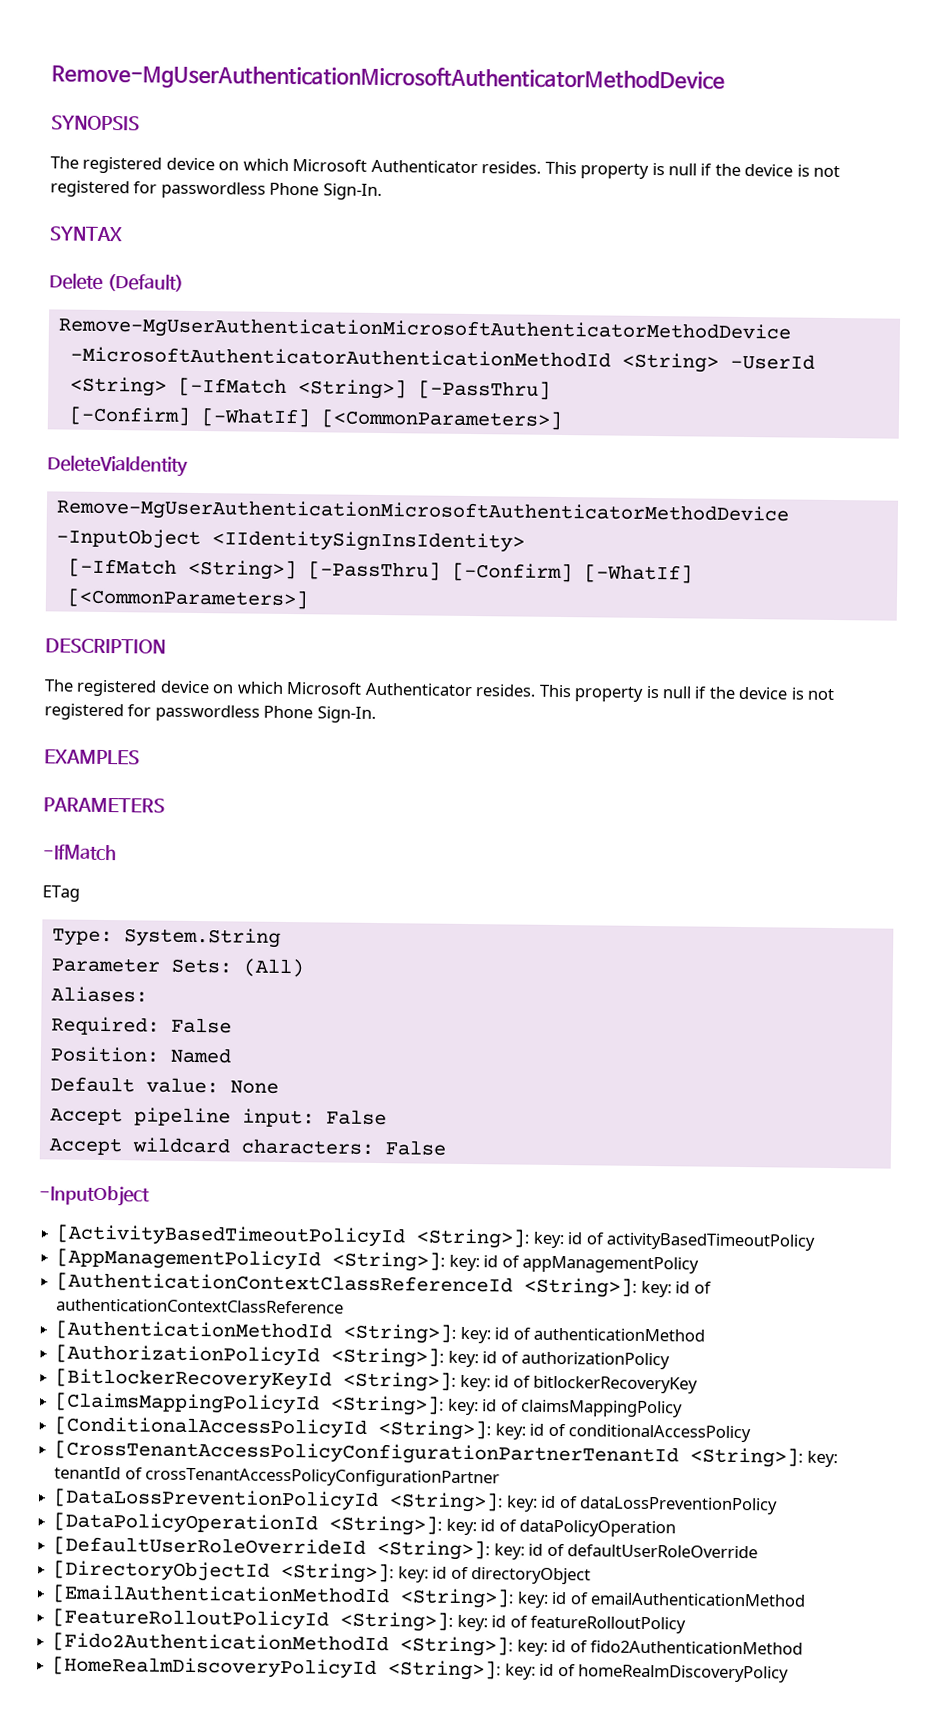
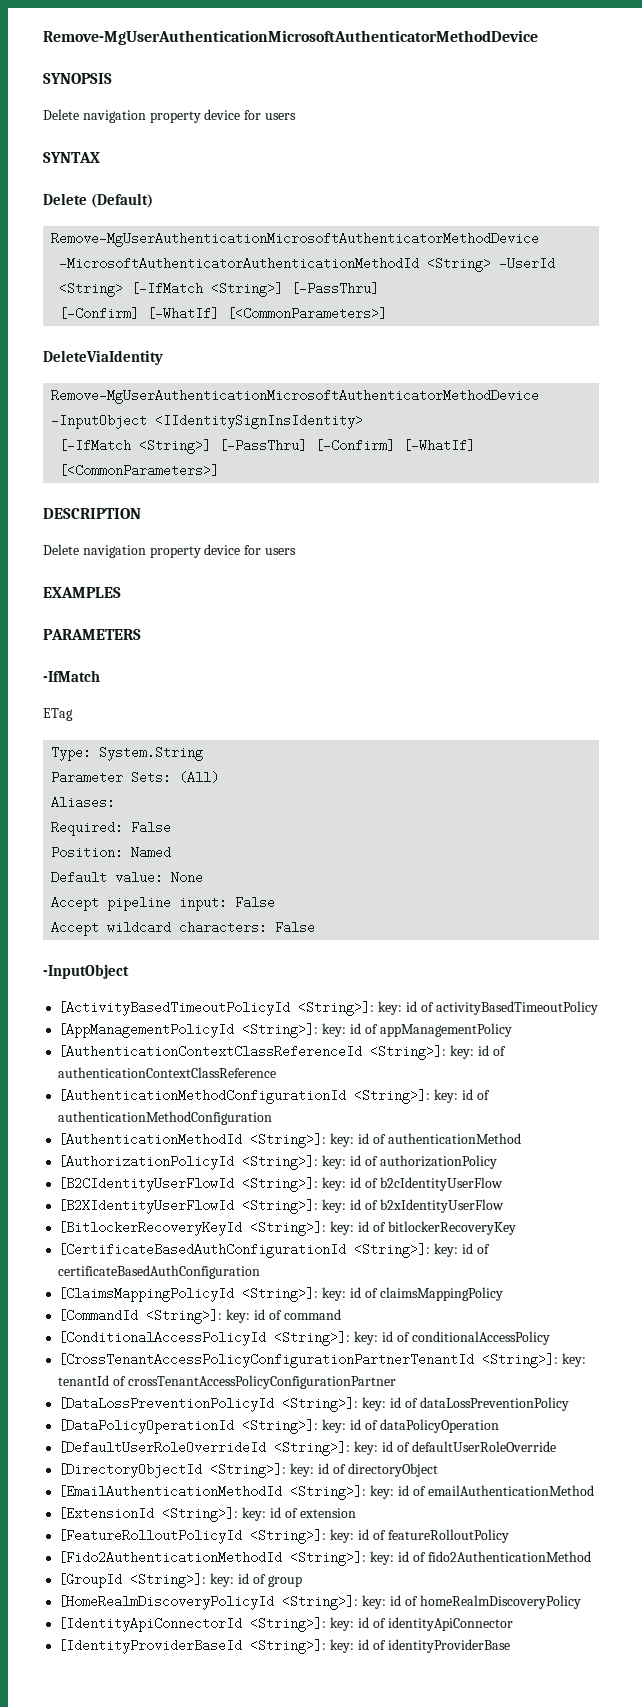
[50,156,841,179] [50,180,382,201] The registered device on which Microsoft Authenticator resides. This property is null if the device is not registered for passwordless Phone Sign-In. -> [43,109,296,123] Delete navigation property device for users
[44,679,835,702] [44,703,376,723] The registered device on which Microsoft Authenticator resides. This property is null if the device is not registered for passwordless Phone Sign-In. -> [43,544,296,558] Delete navigation property device for users
(345, 1306) none -> [58,1089,490,1104] [58,1111,273,1125] // [AuthenticationMethodConfigurationId <String>]: key: id of authenticationMethodConfiguration
(670, 1360) none -> [58,1177,503,1192] [58,1199,504,1214] // [B2CIdentityUserFlowId <String>]: key: id of b2cIdentityUserFlow // [B2XIdentityUserFlowId <String>]: key: id of b2xIdentityUserFlow
(698, 1384) none -> [58,1243,490,1258] [58,1265,261,1279] // [CertificateBasedAuthConfigurationId <String>]: key: id of certificateBasedAuthConfiguration
(683, 1408) none -> [58,1309,341,1324] // [CommandId <String>]: key: id of command
(806, 1599) none -> [58,1507,356,1522] // [ExtensionId <String>]: key: id of extension
(803, 1647) none -> [58,1573,302,1588] // [GroupId <String>]: key: id of group
(789, 1673) none -> [58,1617,513,1632] [58,1639,510,1654] // [IdentityApiConnectorId <String>]: key: id of identityApiConnector // [IdentityProviderBaseId <String>]: key: id of identityProviderBase

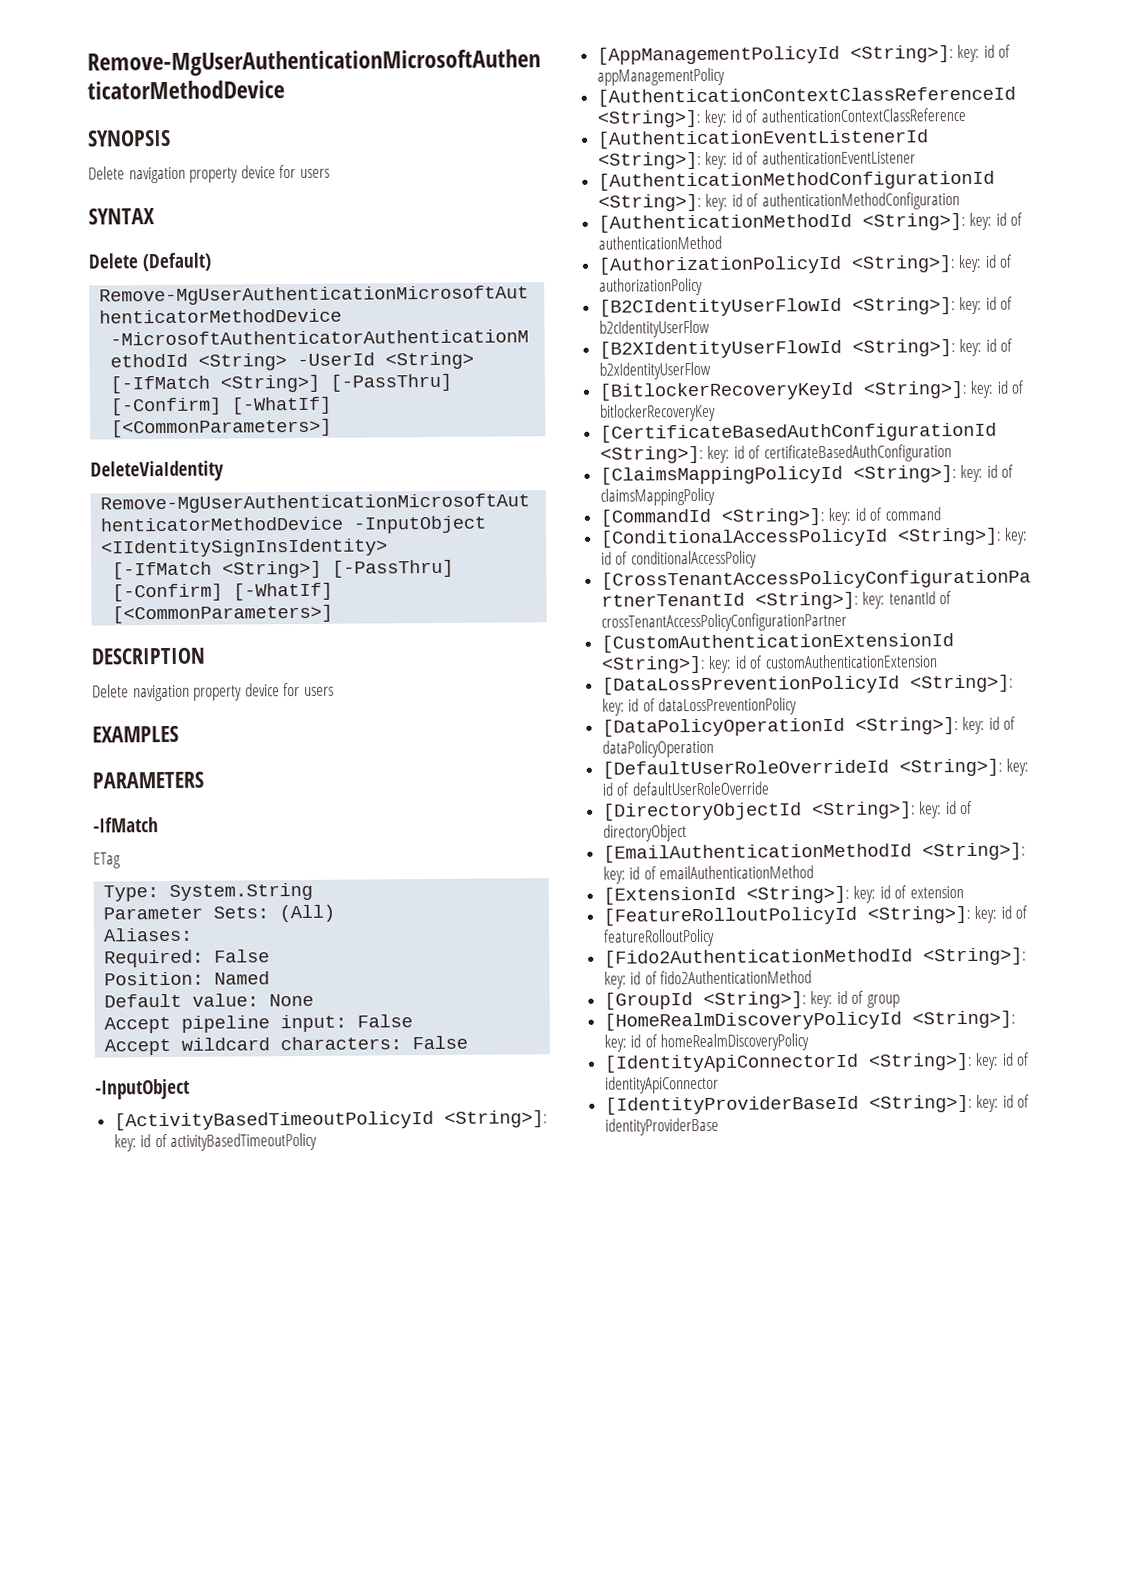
(277, 1072) none -> [597,129,929,149] [597,150,917,170] // [AuthenticationEventListenerId <String>]: key: id of authenticationEventListener
(396, 1382) none -> [600,633,954,653] [600,654,939,674] // [CustomAuthenticationExtensionId <String>]: key: id of customAuthenticationExtension

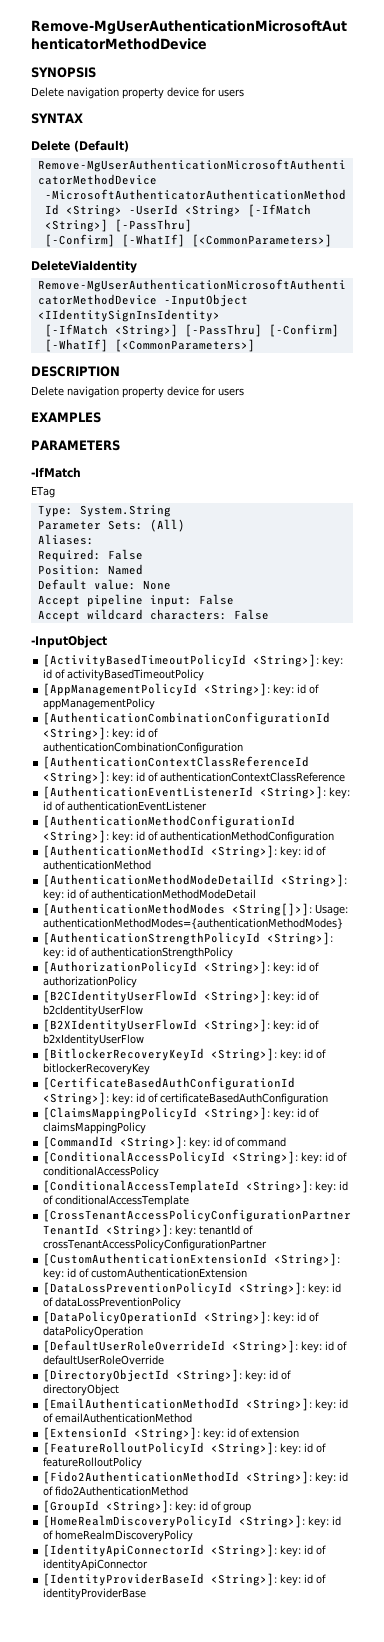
(725, 76) none -> [43,712,331,725] [43,727,159,740] [43,742,244,754] // [AuthenticationCombinationConfigurationId <String>]: key: id of authenticationCombinationConfiguration
(722, 242) none -> [43,874,348,887] [43,889,257,901] [43,903,349,916] [43,918,344,929] [43,932,334,945] [43,947,234,959] // [AuthenticationMethodModeDetailId <String>]: key: id of authenticationMethodModeDetail // [AuthenticationMethodModes <String[]>]: Usage: authenticationMethodModes={authenticationMethodModes} // [AuthenticationStrengthPolicyId <String>]: key: id of authenticationStrengthPolicy
(757, 559) none -> [43,1180,349,1193] [43,1195,190,1207] // [ConditionalAccessTemplateId <String>]: key: id of conditionalAccessTemplate

